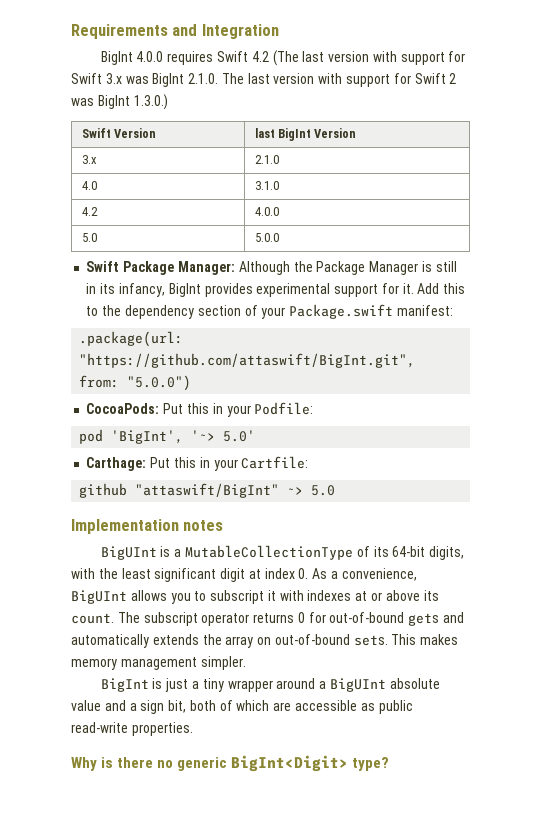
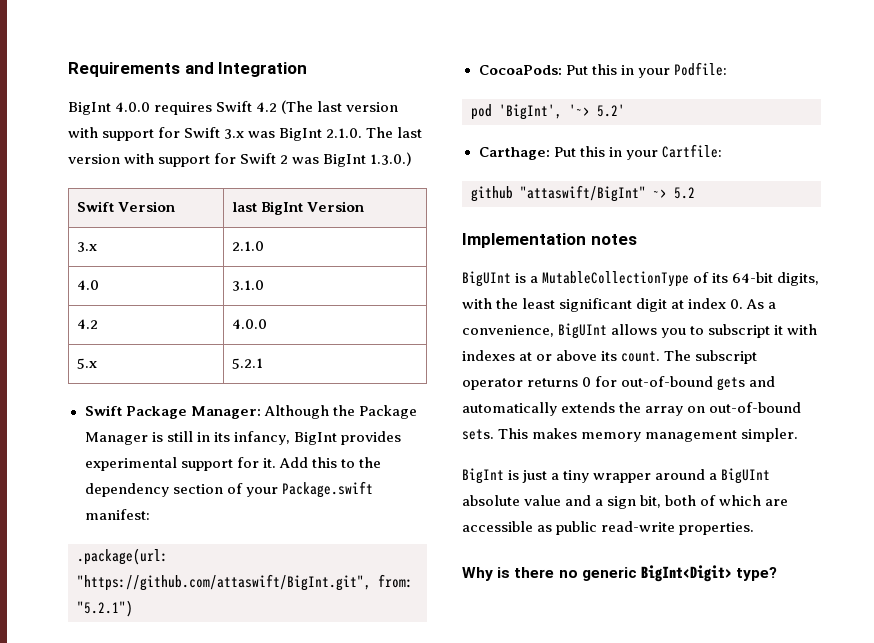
[81,233,97,242] [254,233,279,242] 5.0 | 5.0.0 -> [77,358,98,369] [232,358,264,369] 5.x | 5.2.1
[127,375,192,391] "5.0.0") -> [77,600,133,617] "5.2.1")
[223,430,256,442] 5.0' -> [597,104,625,117] 5.2'
[311,485,336,496] 5.0 -> [674,187,695,199] 5.2

